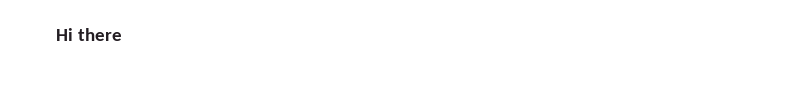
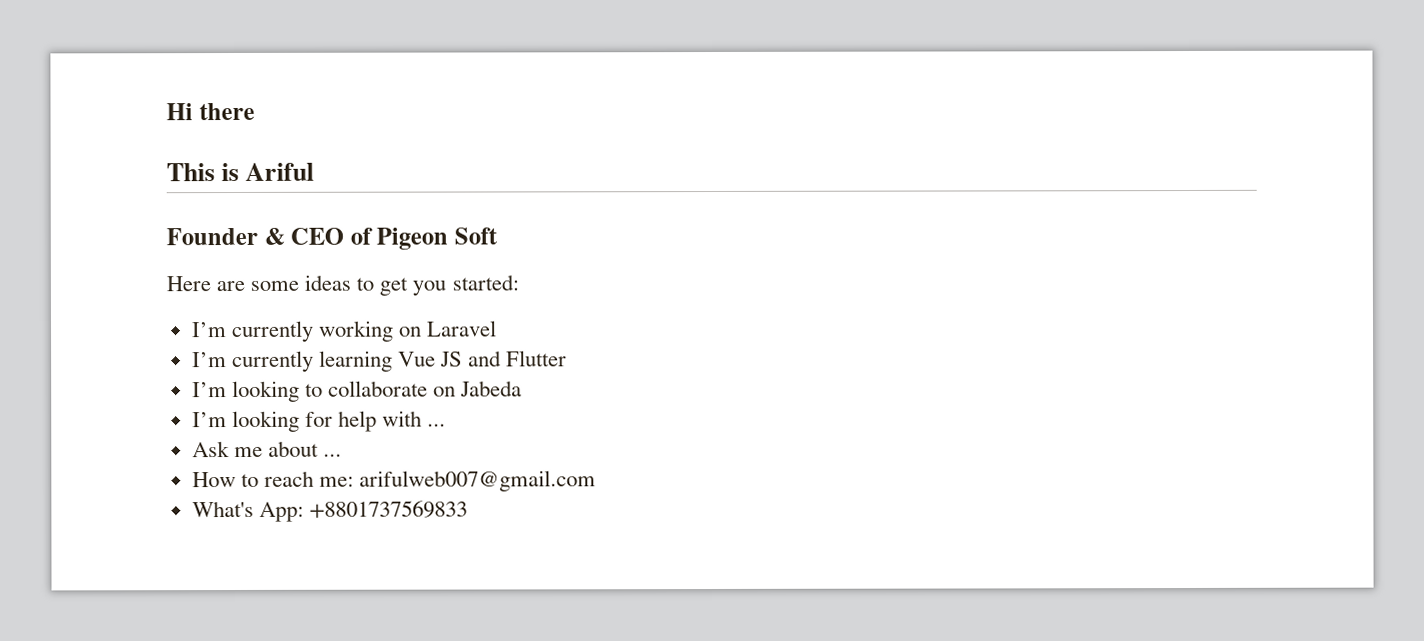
(122, 34) none -> [166,162,315,182] [166,227,499,250] [166,274,519,296] [191,320,498,343] [191,350,568,373] [191,380,523,403] [191,410,447,433] [191,440,342,458] [191,470,597,492] [191,500,468,522] // This is Ariful // Founder & CEO of Pigeon Soft // Here are some ideas to get you started: // I’m currently working on Laravel // I’m currently learning Vue JS and Flutter // I’m looking to collaborate on Jabeda // I’m looking for help with ... // Ask me about ... // How to reach me: arifulweb007@gmail.com // What's App: +8801737569833

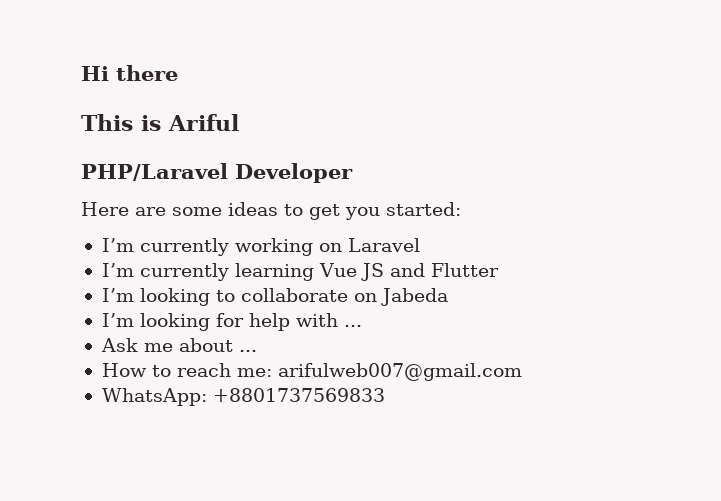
[166,227,499,250] Founder & CEO of Pigeon Soft -> [81,163,353,183] PHP/Laravel Developer
[191,500,304,522] What's App: -> [101,388,207,406] WhatsApp:

